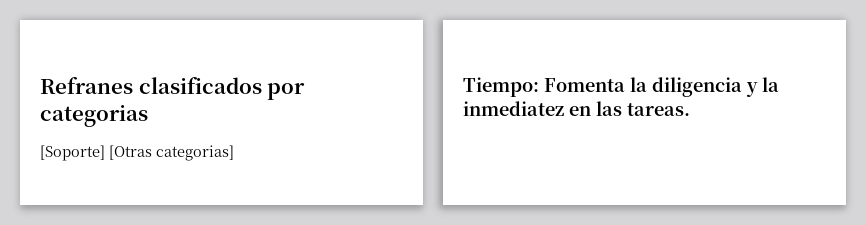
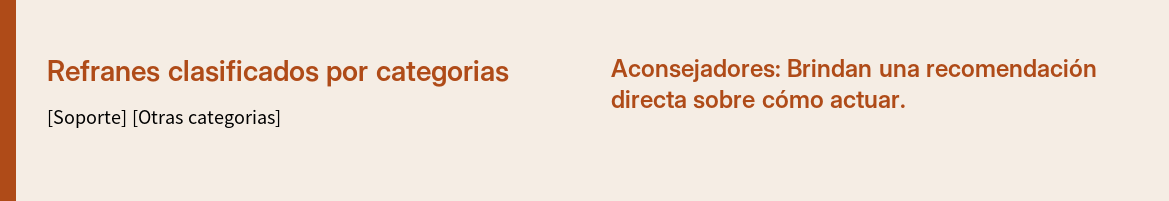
[463,77,779,97] [463,101,690,116] Tiempo: Fomenta la diligencia y la inmediatez en las tareas. -> [611,59,1098,82] [611,90,907,109] Aconsejadores: Brindan una recomendación directa sobre cómo actuar.

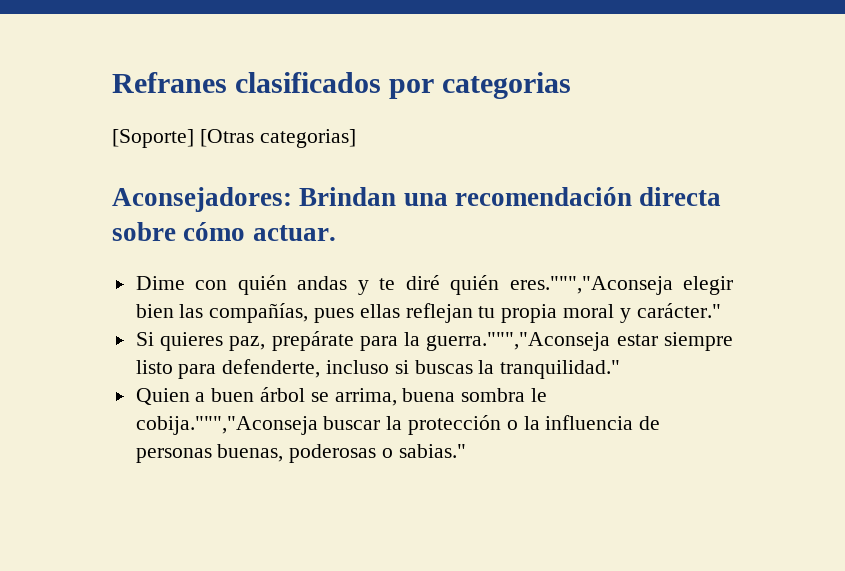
(907, 99) none -> [135,275,734,295] [135,303,721,323] [135,331,733,351] [135,359,621,379] [135,387,548,406] [135,415,661,435] [135,444,466,463] // Dime con quién andas y te diré quién eres.""","Aconseja elegir bien las compañías, pues ellas reflejan tu propia moral y carácter." // Si quieres paz, prepárate para la guerra.""","Aconseja estar siempre listo para defenderte, incluso si buscas la tranquilidad." // Quien a buen árbol se arrima, buena sombra le cobija.""","Aconseja buscar la protección o la influencia de personas buenas, poderosas o sabias."

